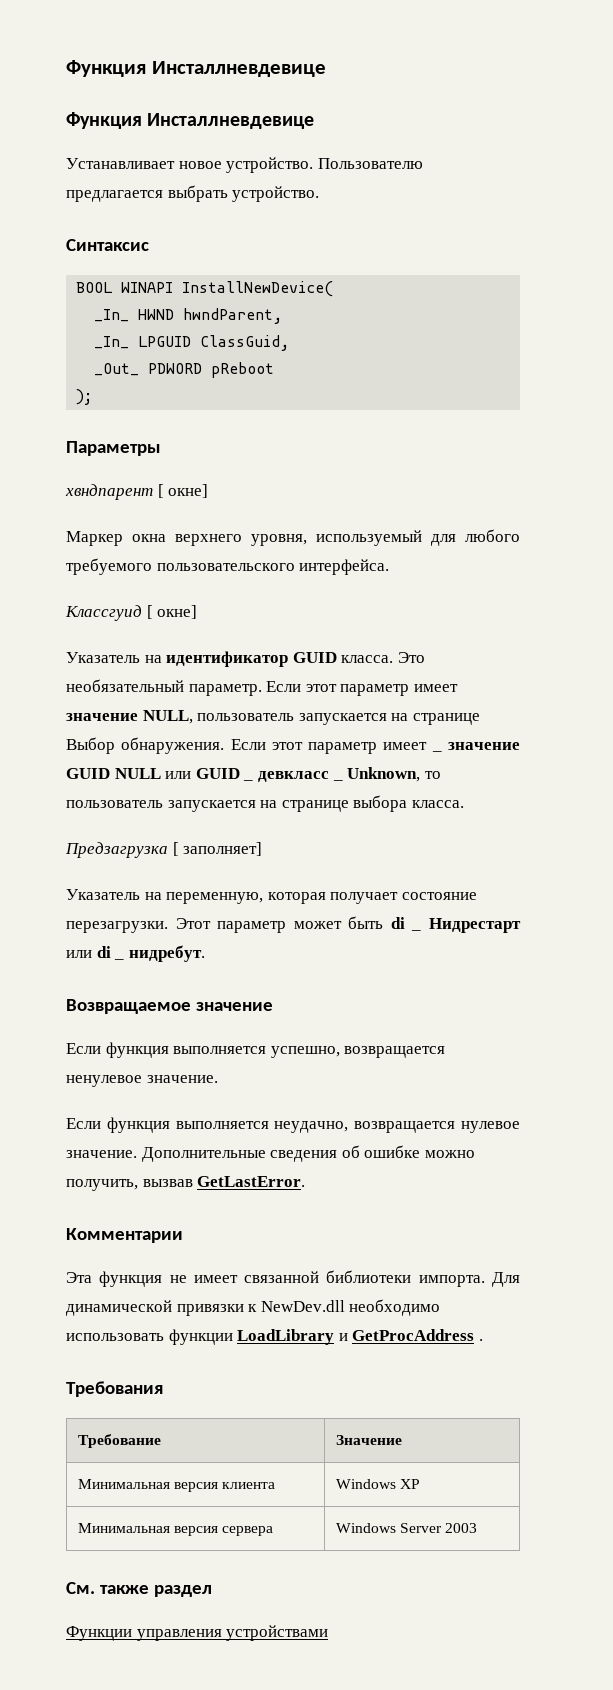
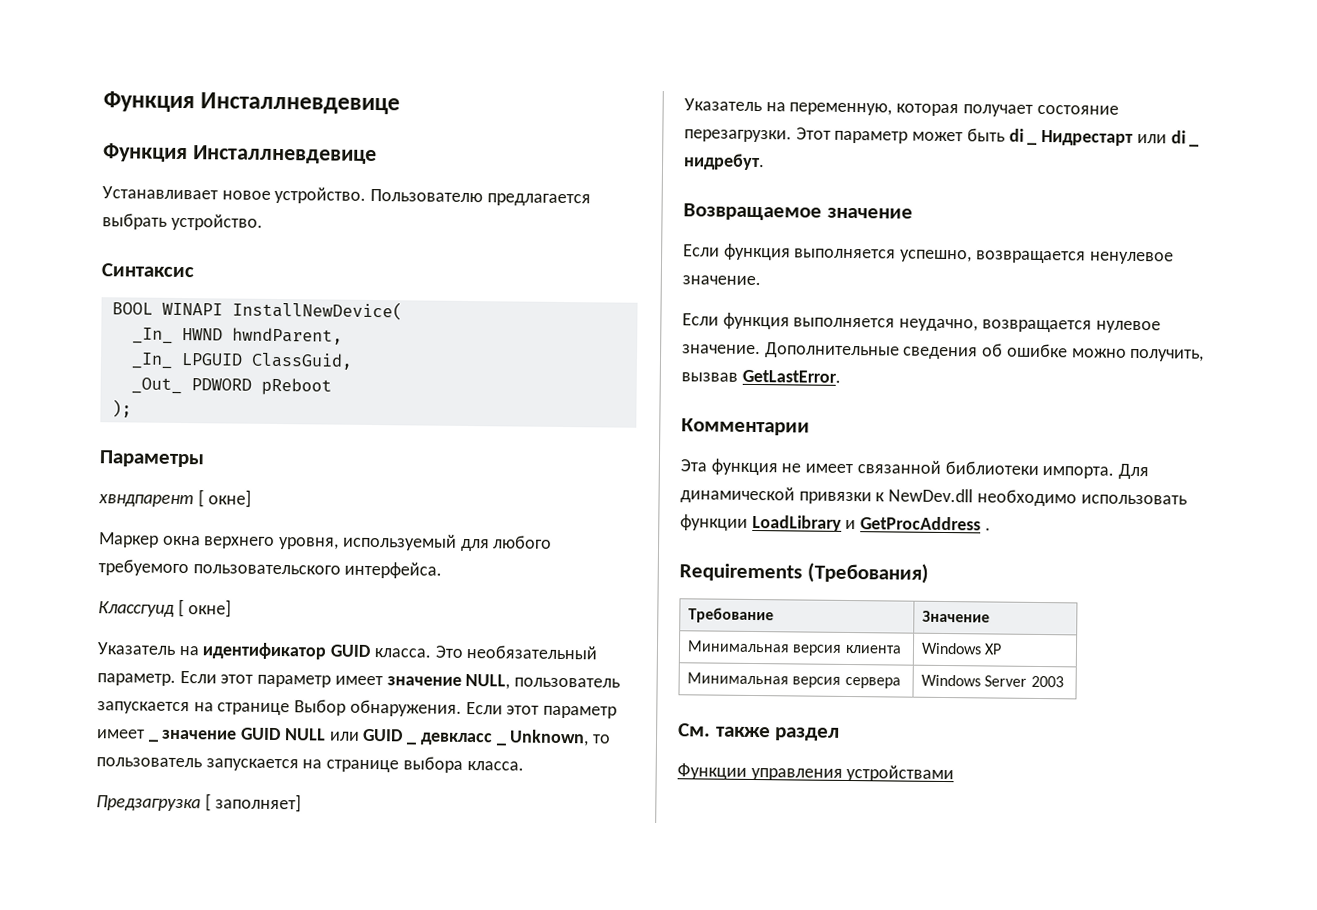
[66,1381,163,1397] Требования -> [679,562,929,584] Requirements (Требования)

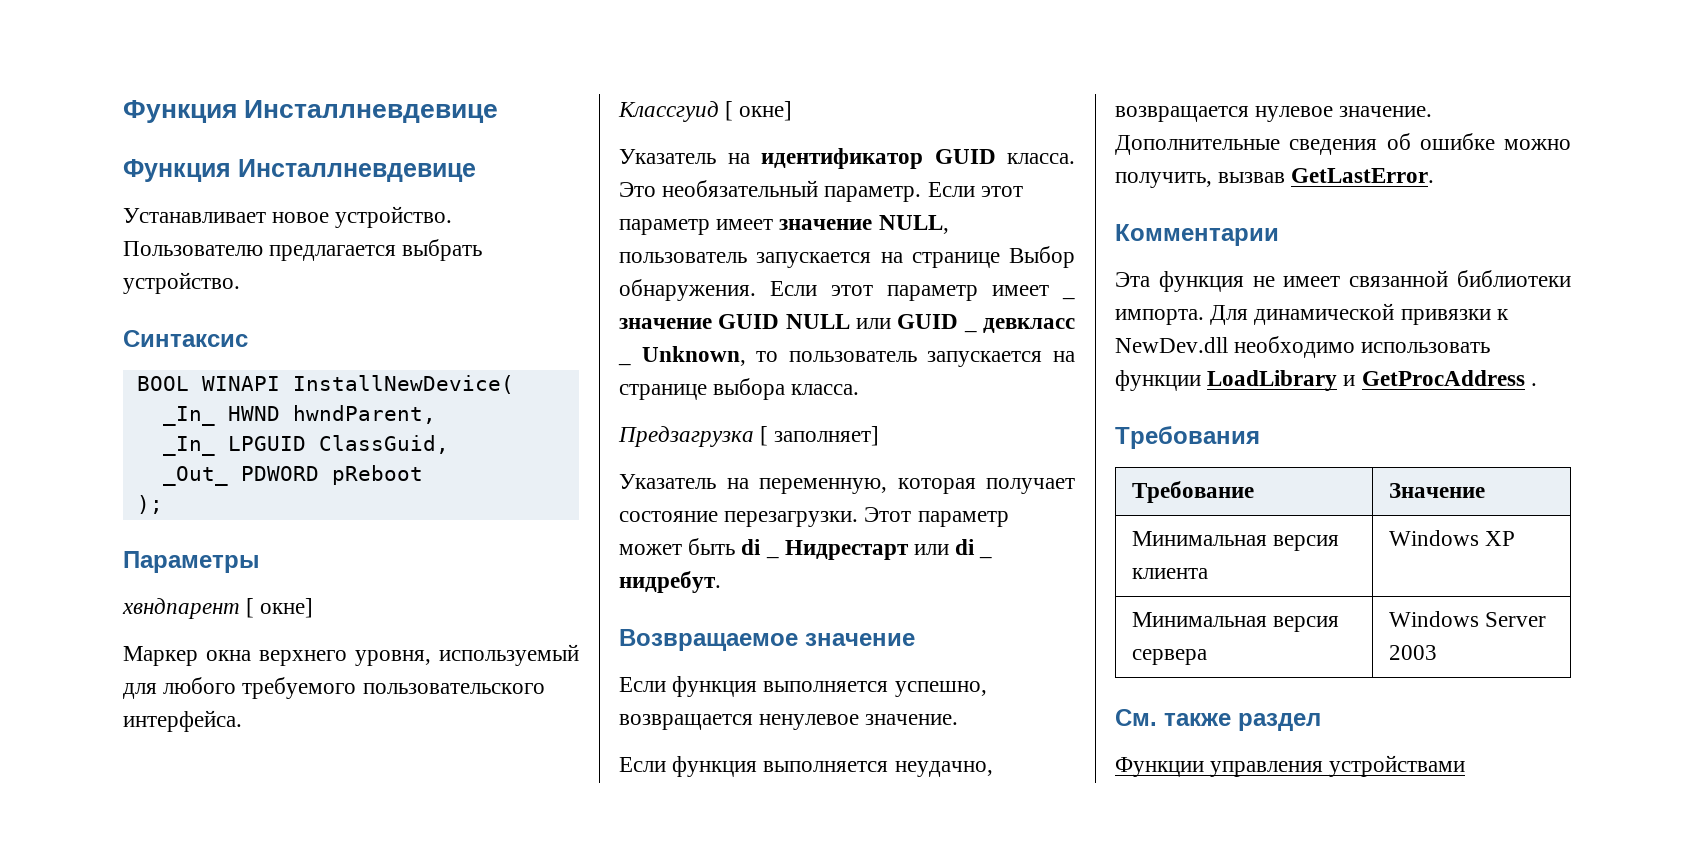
[679,562,929,584] Requirements (Требования) -> [1115,426,1260,449] Требования

